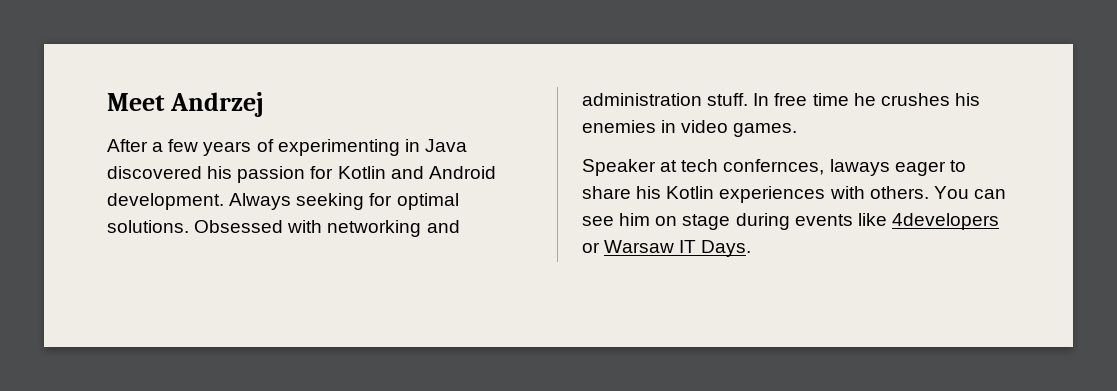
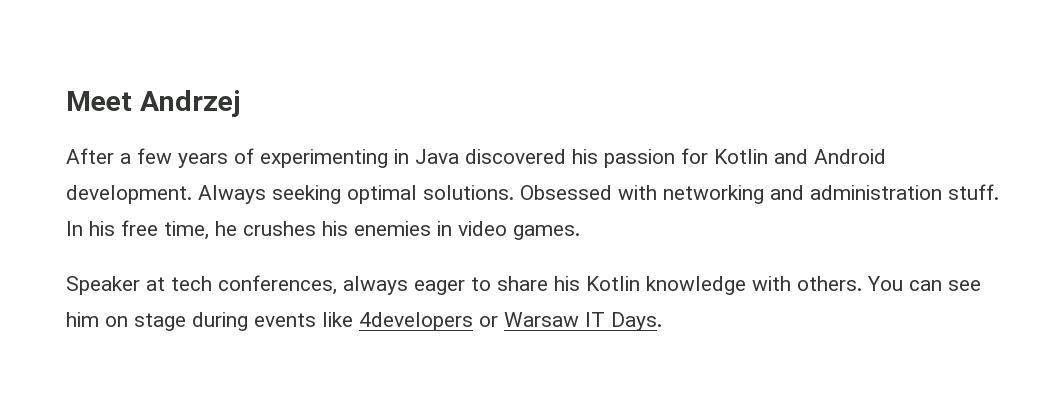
[369,193,393,206] for -> (341, 194) none
[774,93,849,106] free time -> [89,220,209,240] his free time,
[723,159,890,176] confernces, laways -> [218,275,408,295] conferences, always
[719,186,826,203] experiences -> [646,276,746,295] knowledge

